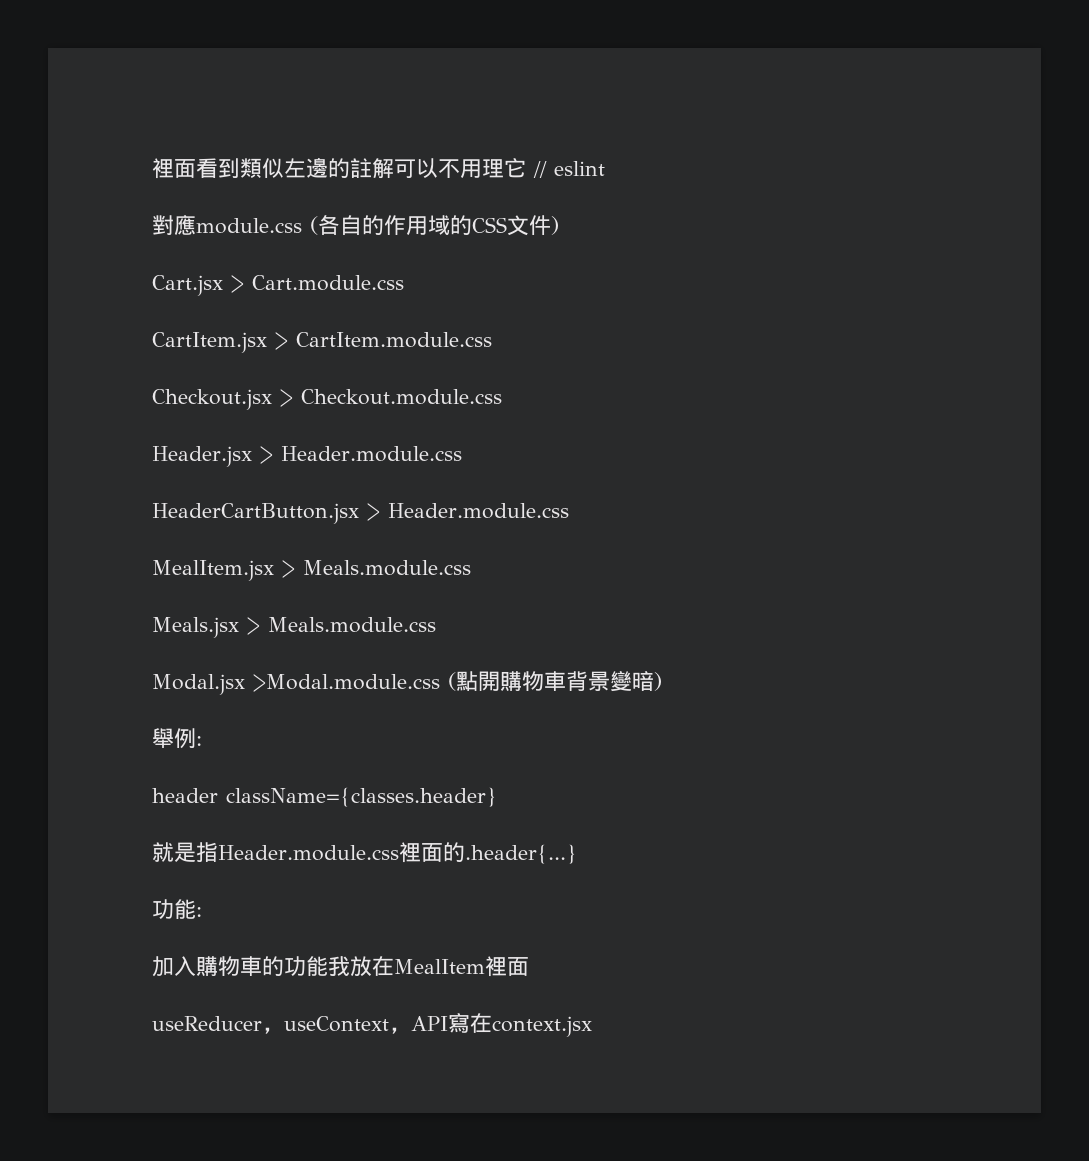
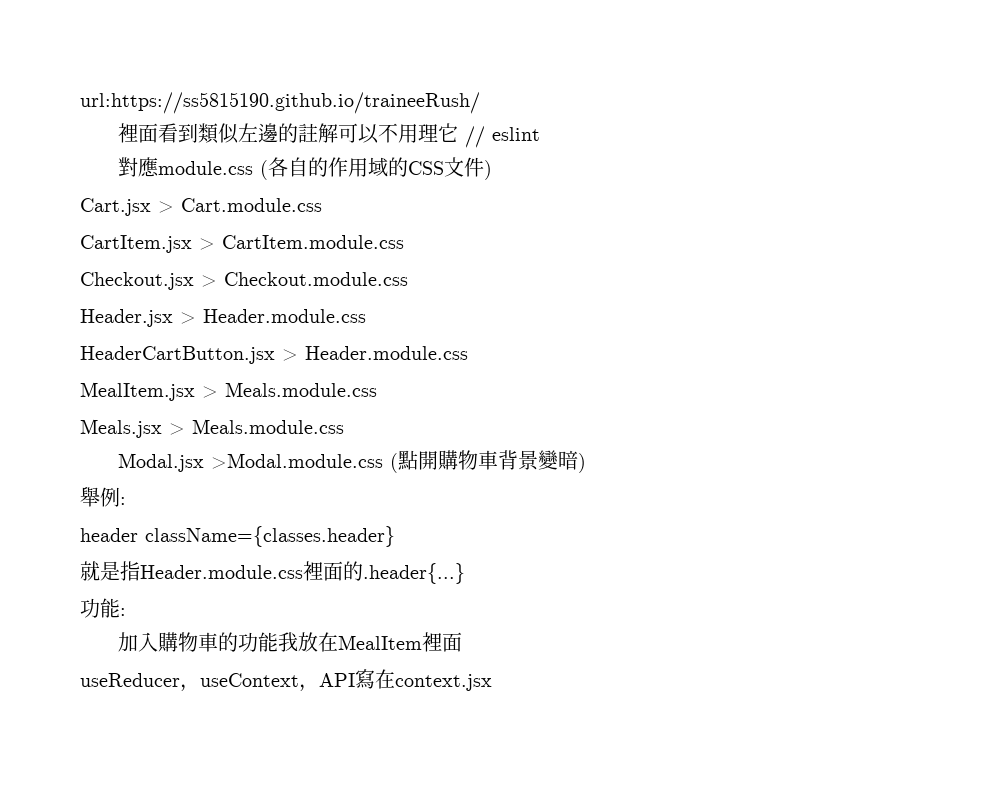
(152, 168) none -> [80,92,480,114] url:https://ss5815190.github.io/traineeRush/ //

